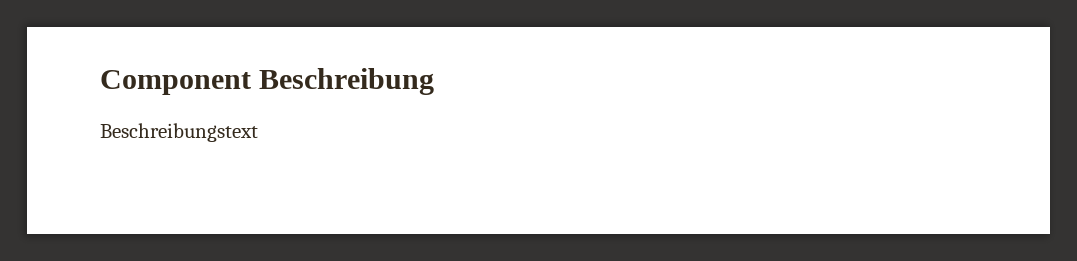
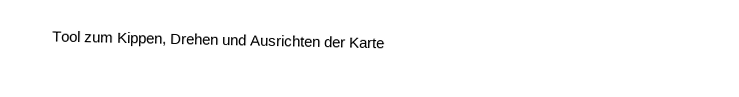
[100,68,435,95] [100,123,258,142] Component Beschreibung // Beschreibungstext -> [52,30,386,49] Tool zum Kippen, Drehen und Ausrichten der Karte

